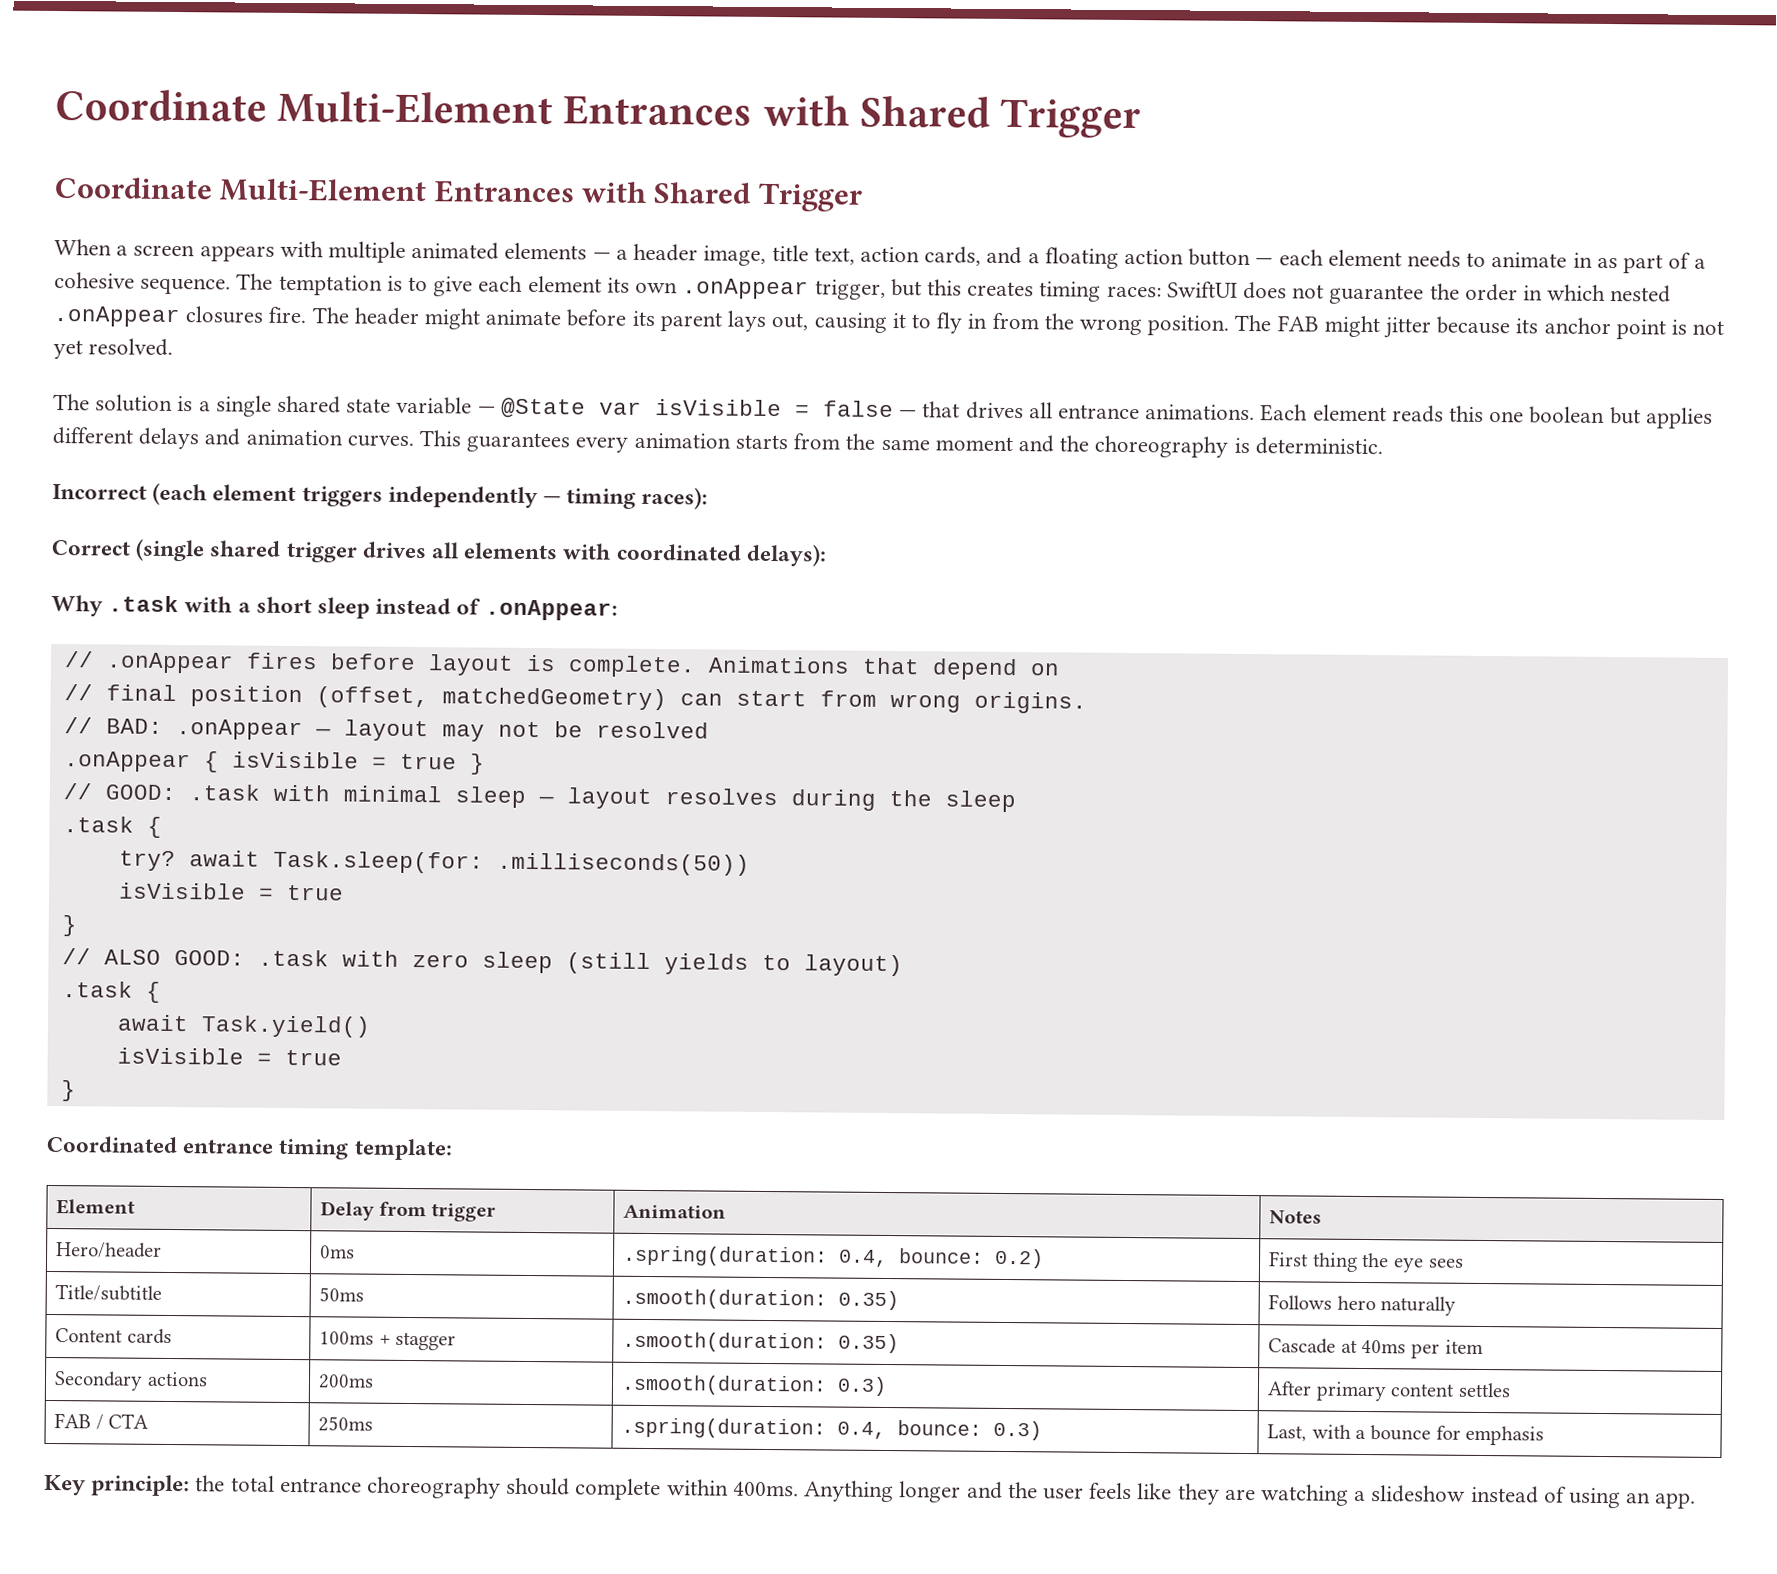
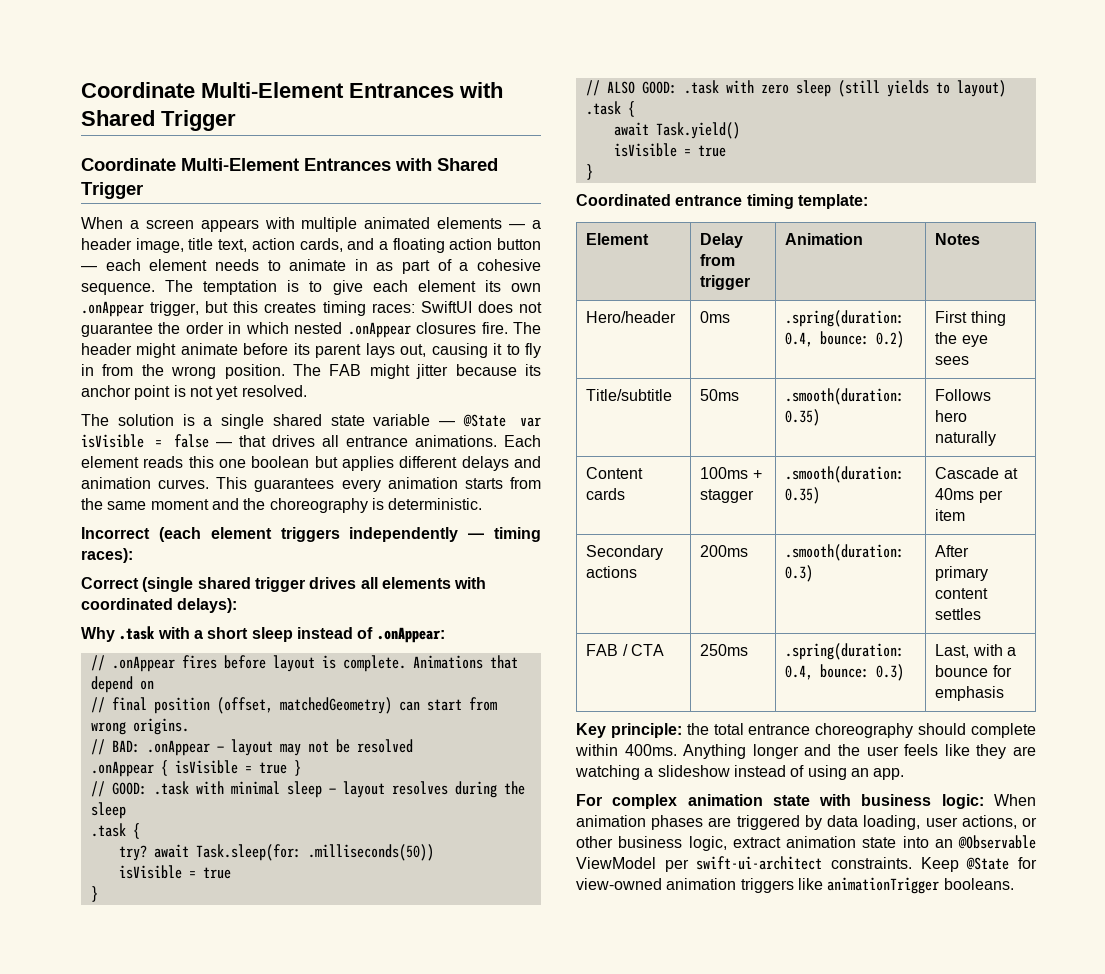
(1697, 1500) none -> [576,794,1036,809] [576,815,1037,830] [576,835,1036,851] [576,856,1037,872] [576,877,1014,894] // For complex animation state with business logic: When animation phases are triggered by data loading, user actions, or other business logic, extract animation state into an @Observable ViewModel per swift-ui-architect constraints. Keep @State for view-owned animation triggers like animationTrigger booleans.

